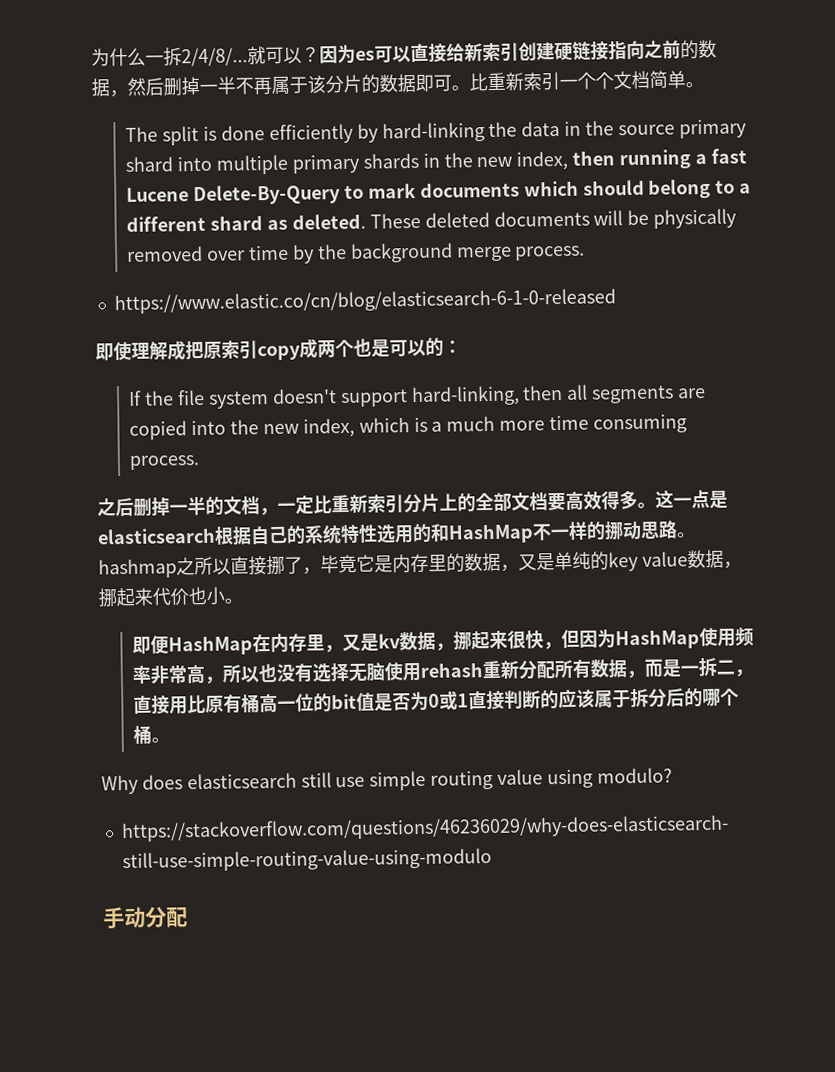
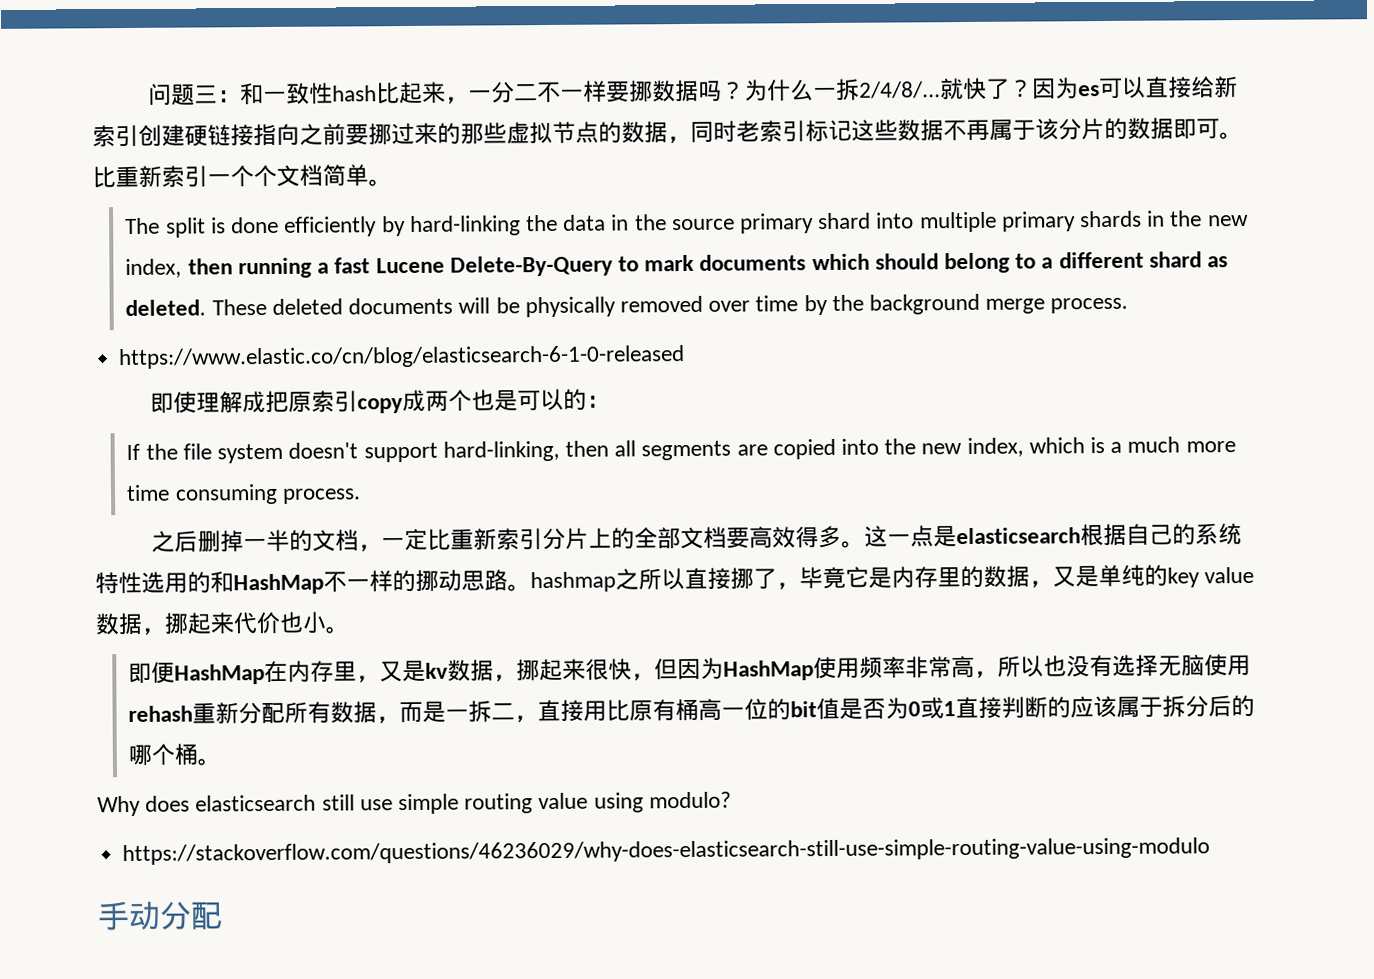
(91, 57) none -> [148,79,746,106] 问题三：和一致性hash比起来，一分二不一样要挪数据吗？
[265,46,302,65] 可以 -> [963,77,1011,101] 快了
[680,39,717,60] [91,76,236,98] 的数据，然后删掉一半 -> [345,119,944,146] 要挪过来的那些虚拟节点的数据，同时老索引标记这些数据

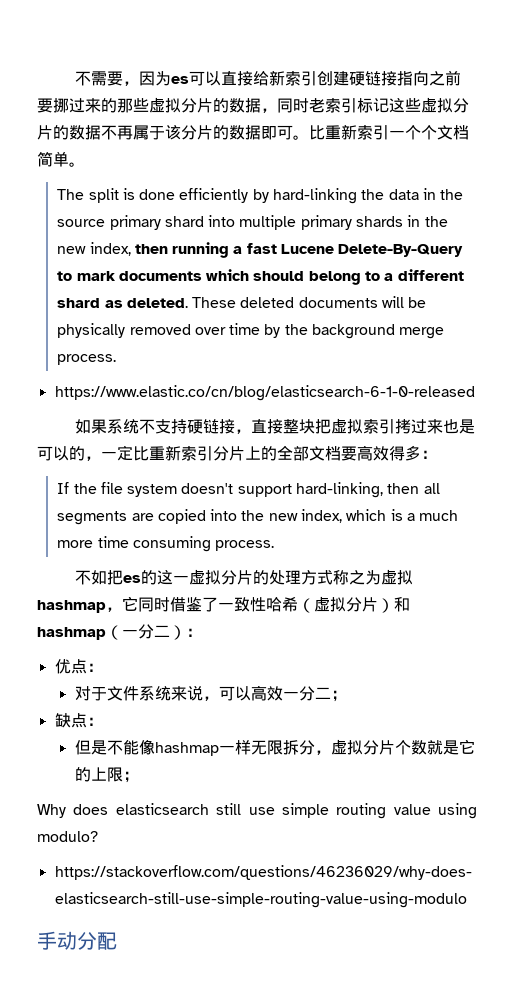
[148,77,1034,106] 问题三：和一致性hash比起来，一分二不一样要挪数据吗？为什么一拆2/4/8/...就快了？ -> [75,71,140,86] 不需要，
[552,121,599,144] 节点 -> [181,98,213,113] 分片
(898, 130) none -> [421,97,469,113] [37,125,69,140] 虚拟分片的
[150,388,588,414] 即使理解成把原索引copy成两个也是可以的 -> [75,418,476,434] [37,445,421,461] 如果系统不支持硬链接，直接整块把虚拟索引拷过来也是可以的，一定比重新索引分片上的全部文档要高效得多
[151,523,1243,553] [95,564,1255,595] [95,611,350,636] [128,654,1252,685] [128,694,1256,725] [128,743,222,767] 之后删掉一半的文档，一定比重新索引分片上的全部文档要高效得多。这一点是elasticsearch根据自己的系统特性选用的和HashMap不一样的挪动思路。hashmap之所以直接挪了，毕竟它是内存里的数据，又是单纯的key value数据，挪起来代价也小。 // 即便HashMap在内存里，又是kv数据，挪起来很快，但因为HashMap使用频率非常高，所以也没有选择无脑使用rehash重新分配所有数据，而是一拆二，直接用比原有桶高一位的bit值是否为0或1直接判断的应该属于拆分后的哪个桶。 -> [75,569,414,585] [37,596,410,613] [37,624,202,640] [54,659,103,674] [74,685,347,702] [54,713,103,728] [74,739,475,756] [74,767,139,783] 不如把es的这一虚拟分片的处理方式称之为虚拟hashmap，它同时借鉴了一致性哈希（虚拟分片）和hashmap（一分二）： // 优点： // 对于文件系统来说，可以高效一分二； // 缺点： // 但是不能像hashmap一样无限拆分，虚拟分片个数就是它的上限；

